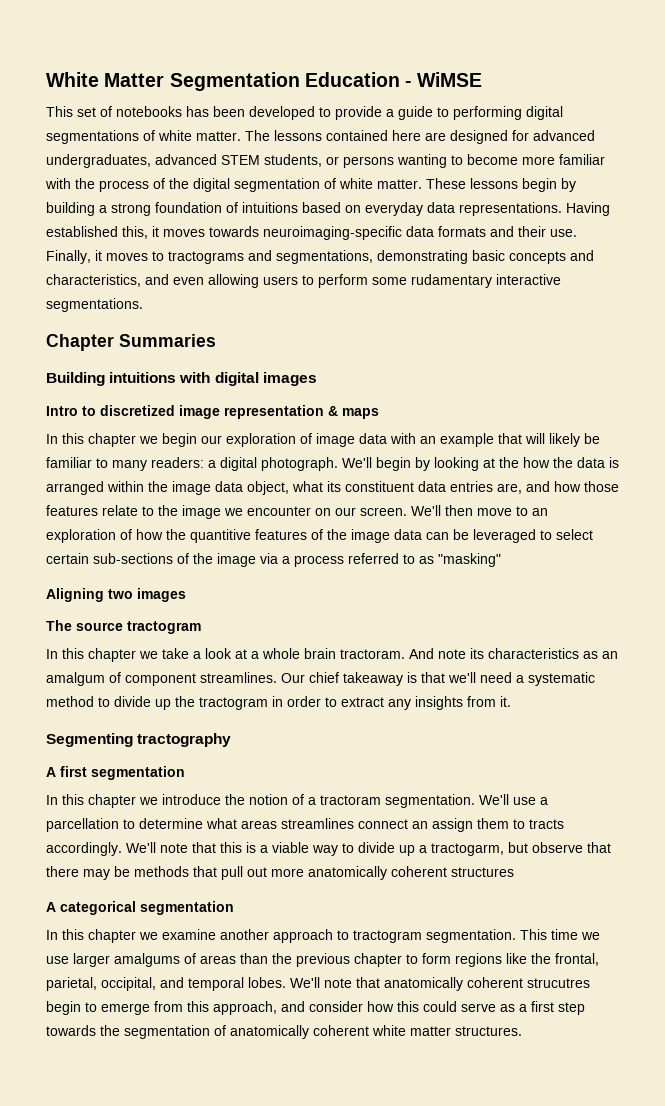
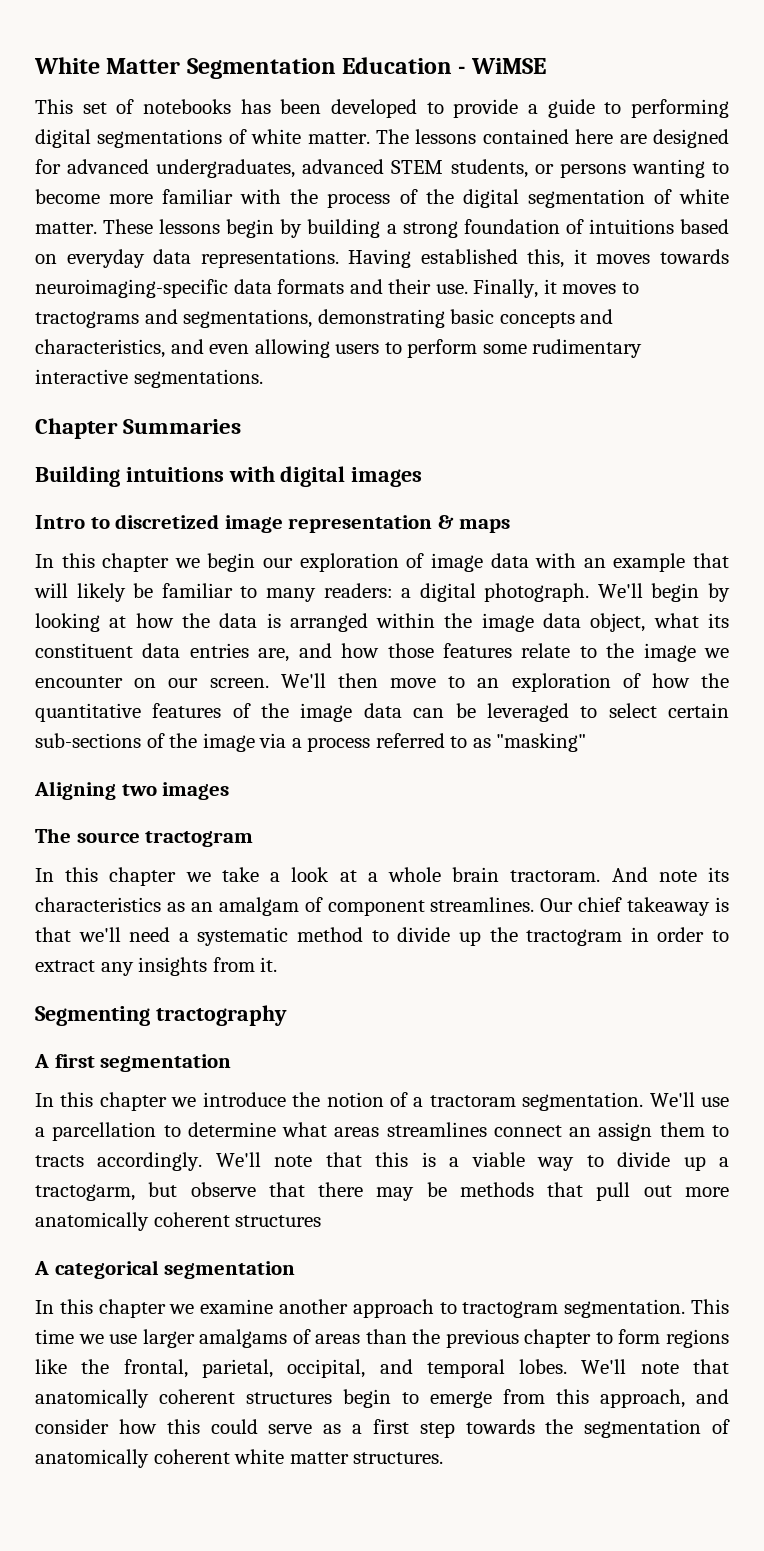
[411,274,492,288] rudamentary -> [532,339,643,358] rudimentary
[499,457,519,468] the -> (127, 622) none
[190,529,251,543] quantitive -> [35,703,141,722] quantitative
[46,672,105,686] amalgum -> [218,897,299,916] amalgam
[114,953,180,967] amalgums -> [199,1329,288,1348] amalgams
[527,978,590,988] strucutres -> [246,1392,332,1404] structures

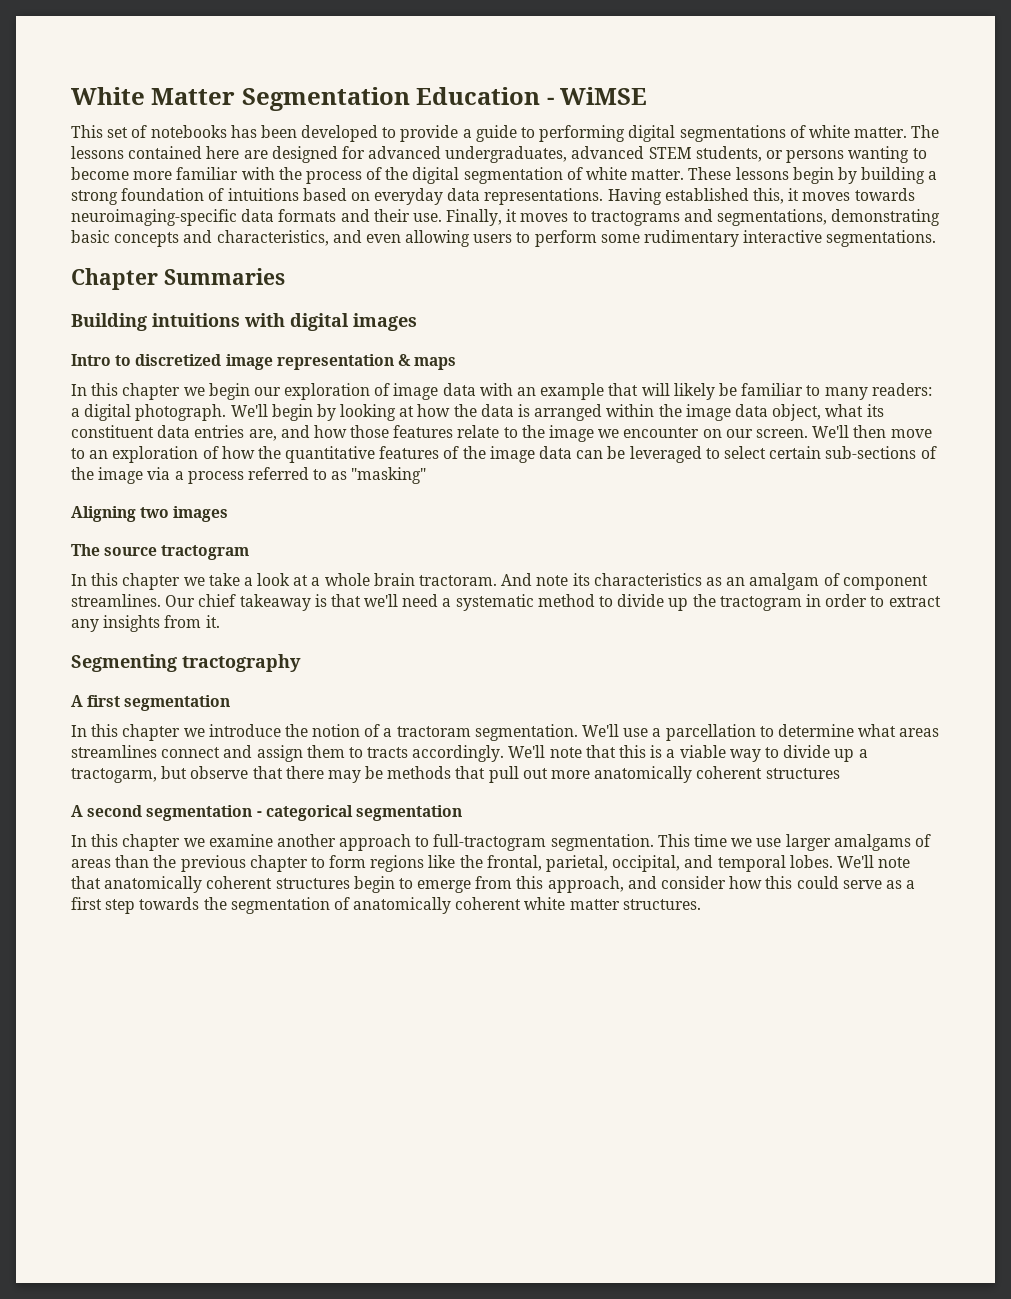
[569,1127,592,1137] an -> [223,745,253,758] and
(49, 1268) none -> [87,805,262,821] second segmentation -
[462,1301,559,1318] tractogram -> [433,834,547,851] full-tractogram

